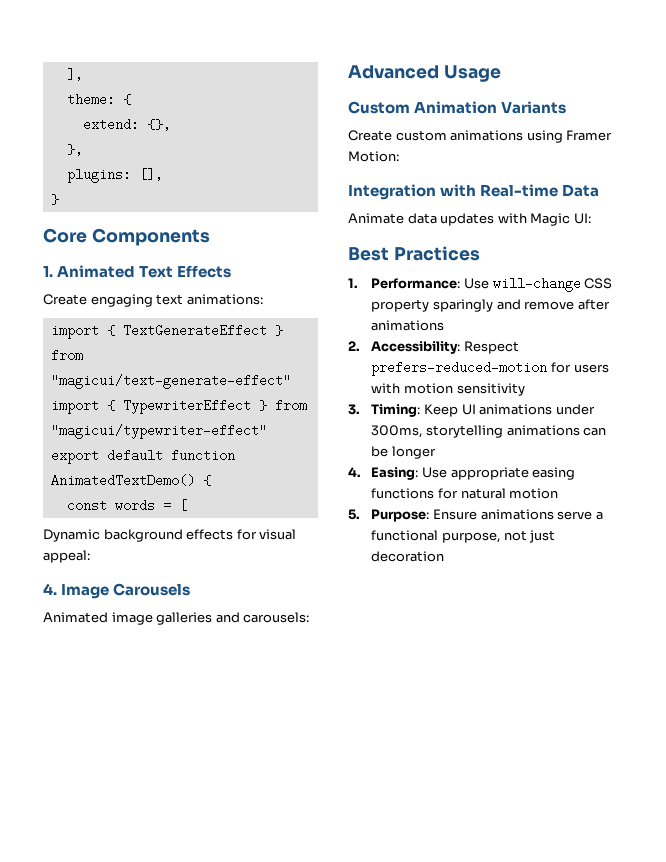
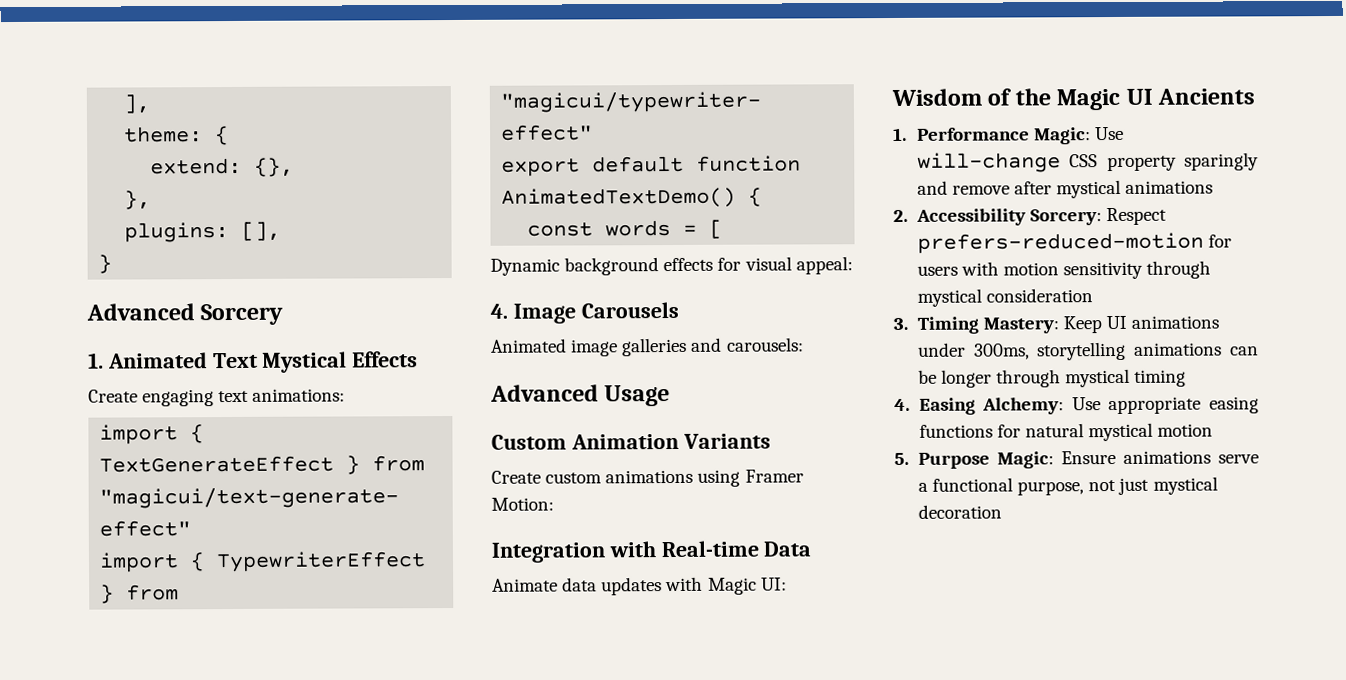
[43,228,210,246] Core Components -> [86,303,284,326] Advanced Sorcery
(174, 272) none -> [262,351,348,373] Mystical
[348,246,480,261] [348,278,461,289] Best Practices // 1. Performance: -> [891,88,1256,111] [893,127,1092,145] Wisdom of the Magic UI Ancients // 1. Performance Magic:
(610, 304) none -> [1056,179,1122,199] mystical
[371,341,461,354] Accessibility: -> [915,208,1103,226] Accessibility Sorcery:
(525, 389) none -> [1146,260,1212,279] [916,288,1094,307] through mystical consideration
[371,404,421,417] Timing: -> [916,316,1060,334] Timing Mastery:
[348,467,419,480] // 4. Easing: -> [996,368,1187,388] [894,397,1065,415] through mystical timing // 4. Easing Alchemy:
(506, 493) none -> [1087,422,1153,442] mystical
[371,509,430,522] Purpose: -> [917,451,1054,469] Purpose Magic:
(556, 536) none -> [1152,476,1218,495] mystical

